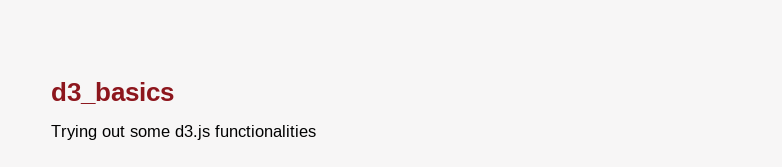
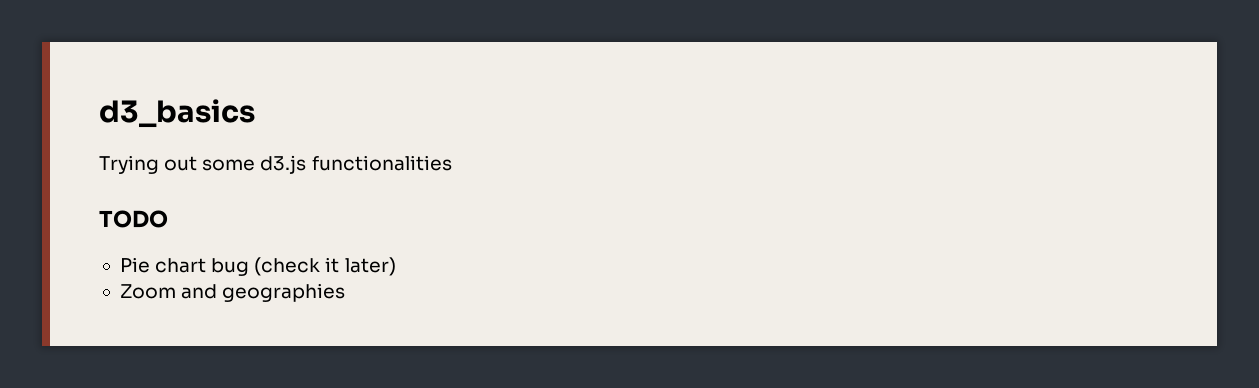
(316, 131) none -> [99,210,168,228] [119,257,396,276] [119,283,346,302] // TODO // Pie chart bug (check it later) // Zoom and geographies

